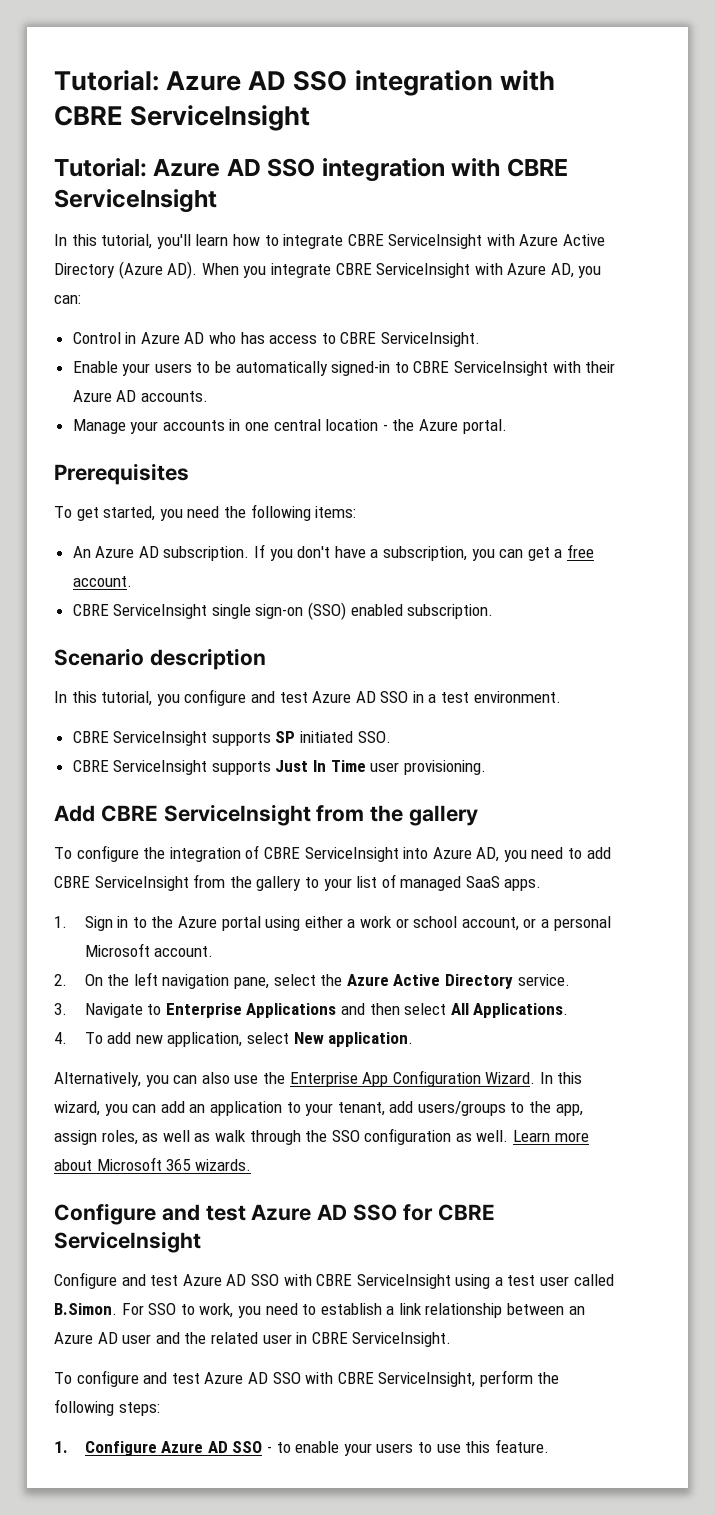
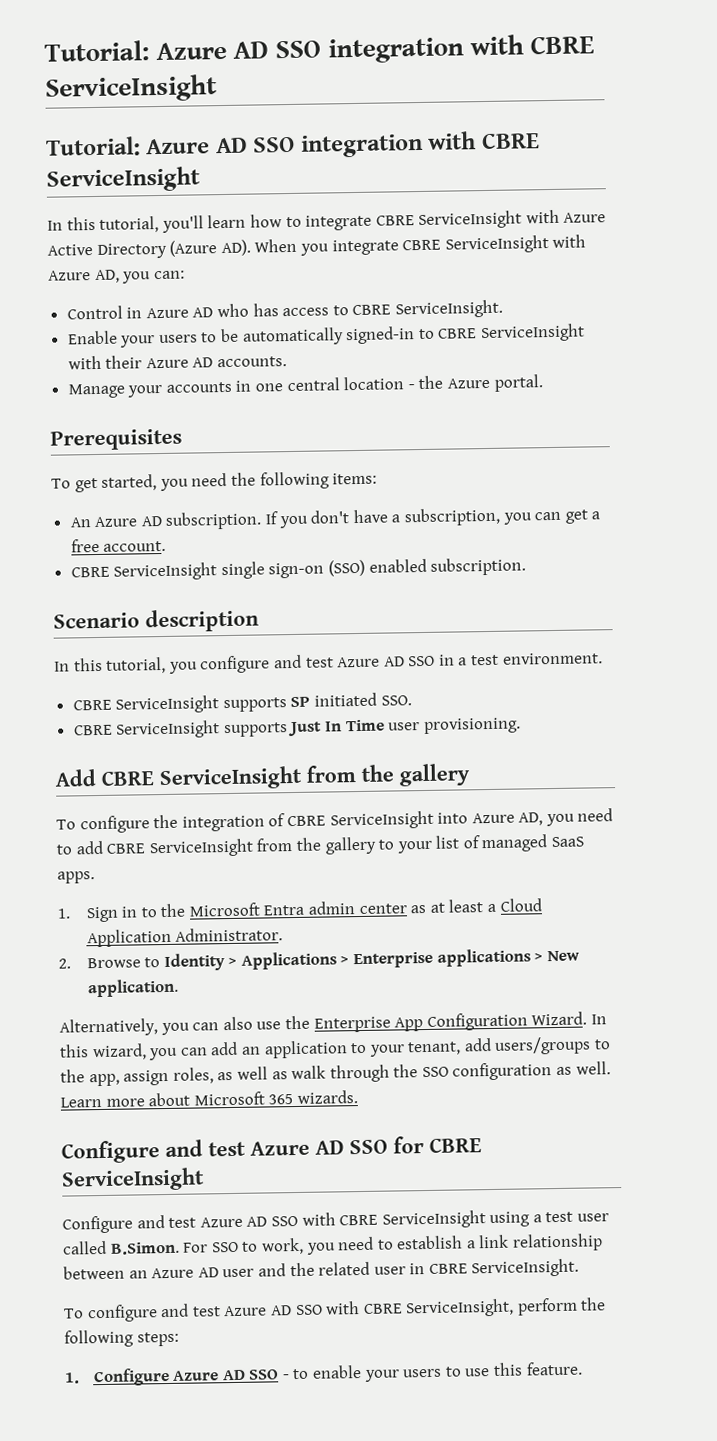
[178,916,611,931] [84,943,214,957] [54,972,570,989] [54,1003,569,1018] [54,1032,290,1047] Azure portal using either a work or school account, or a personal Microsoft account. // 2. On the left navigation pane, select the Azure Active Directory service. // 3. Navigate to Enterprise Applications and then select All Applications. // 4. To add new application, select -> [188,898,542,917] [86,927,284,948] [58,948,544,972] Microsoft Entra admin center as at least a Cloud Application Administrator. // 2. Browse to Identity > Applications > Enterprise applications >

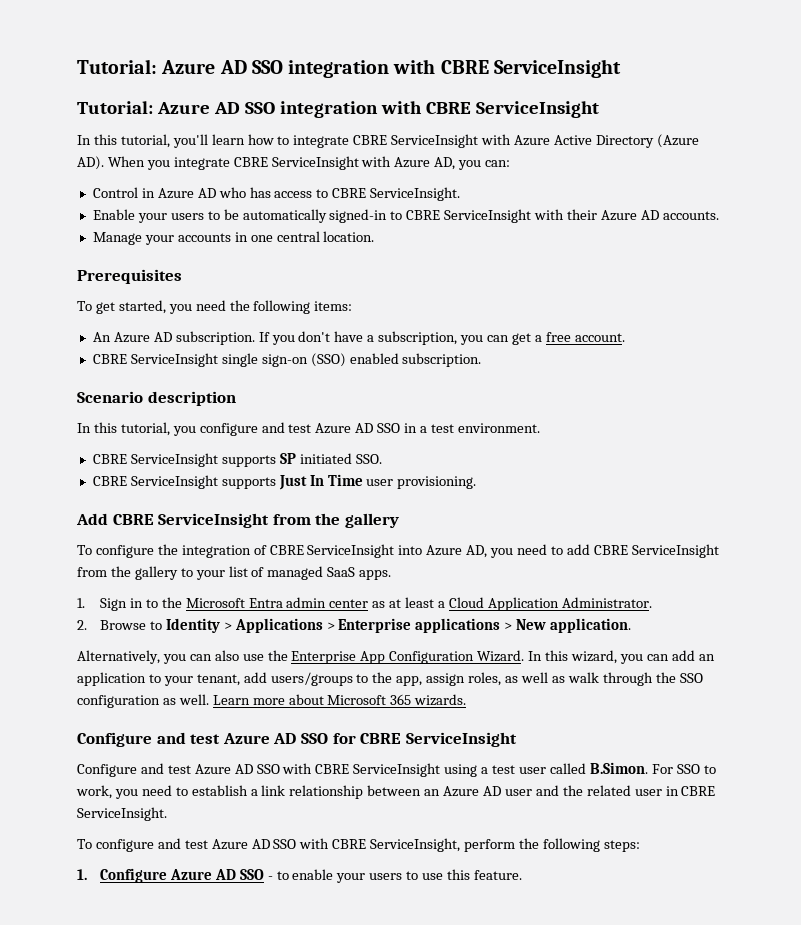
[343,374,543,392] location - the Azure portal. -> [323,231,375,242] location.

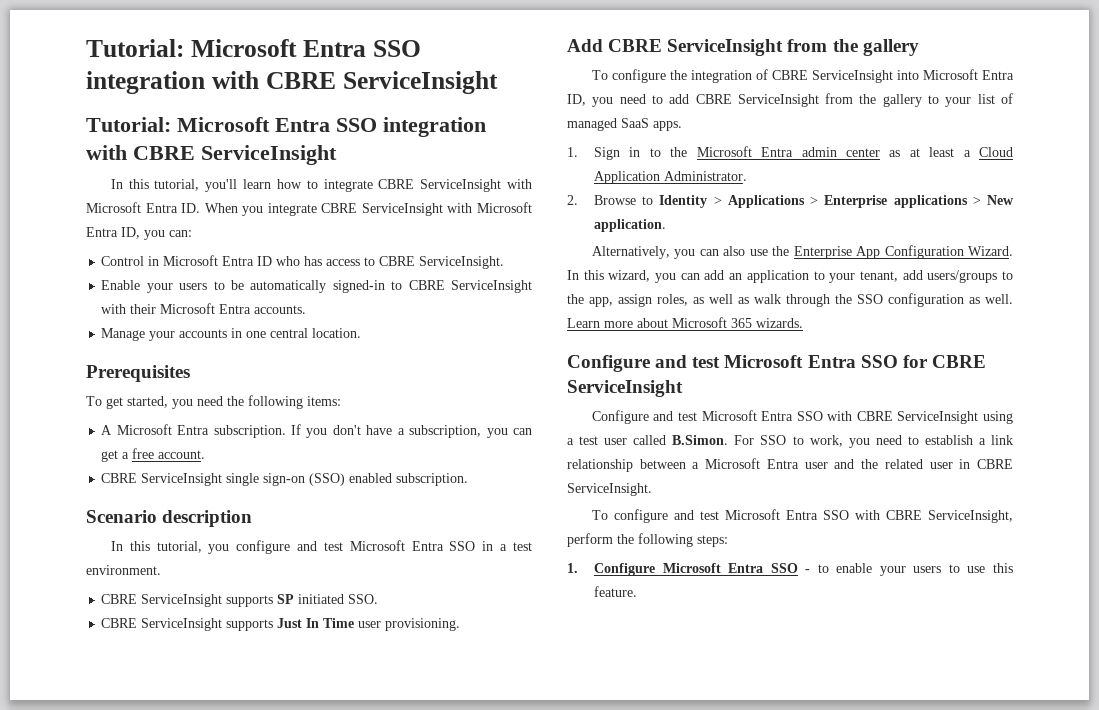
[77,59,247,74] Tutorial: Azure AD -> [86,39,366,57] Tutorial: Microsoft Entra
[156,102,240,114] Azure AD -> [177,117,330,132] Microsoft Entra
[514,134,699,148] [77,156,104,170] Azure Active Directory (Azure AD). -> [86,202,201,213] Microsoft Entra ID.
[394,157,456,170] Azure AD, -> [476,202,532,213] [86,227,140,239] Microsoft Entra ID,
[157,188,216,199] Azure AD -> [163,255,273,266] Microsoft Entra ID
[600,210,659,221] Azure AD -> [160,303,252,314] Microsoft Entra
[92,332,172,343] An Azure AD -> [101,424,210,435] A Microsoft Entra
[315,423,374,434] Azure AD -> [349,540,444,551] Microsoft Entra
[426,545,488,558] Azure AD, -> [922,69,1014,80] [567,94,586,106] Microsoft Entra ID,
[222,733,297,744] Azure AD -> [724,355,856,368] Microsoft Entra
[194,764,253,775] Azure AD -> [701,410,794,421] Microsoft Entra
[424,786,502,797] an Azure AD -> [692,458,799,469] a Microsoft Entra
[211,839,270,850] Azure AD -> [724,509,818,520] Microsoft Entra
[169,869,236,880] Azure AD -> [662,563,764,573] Microsoft Entra

